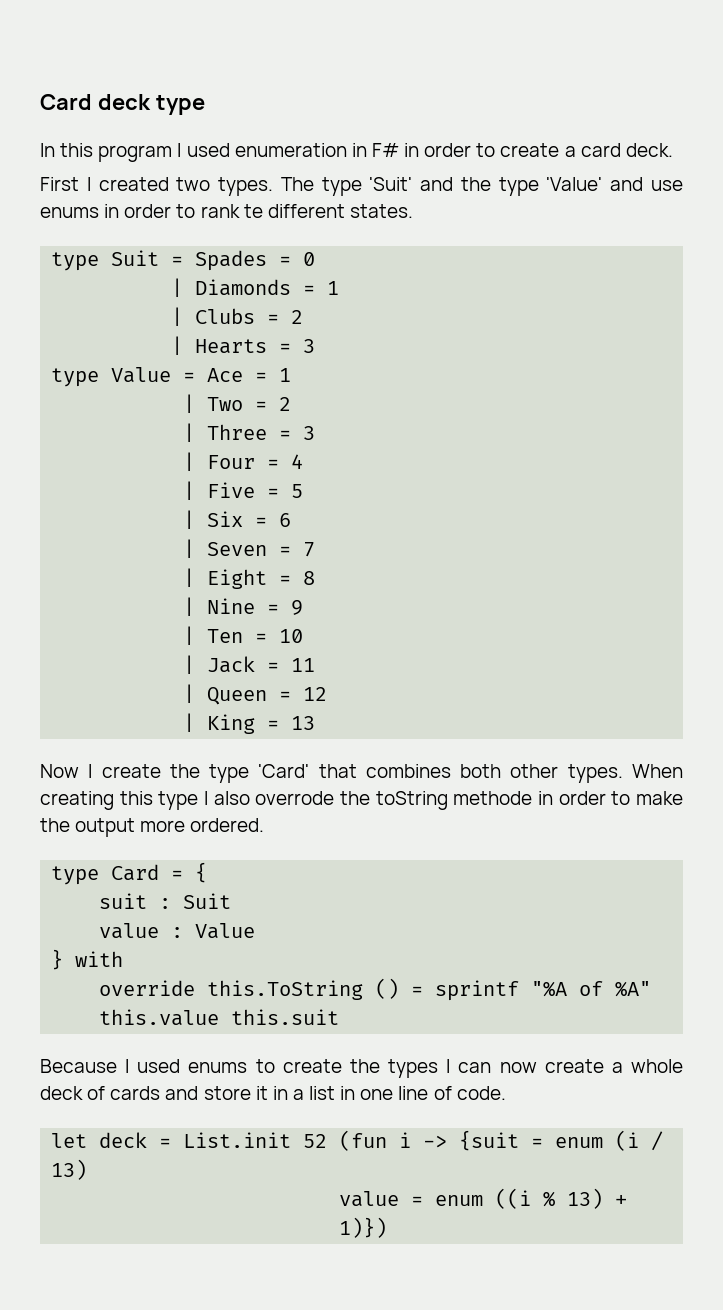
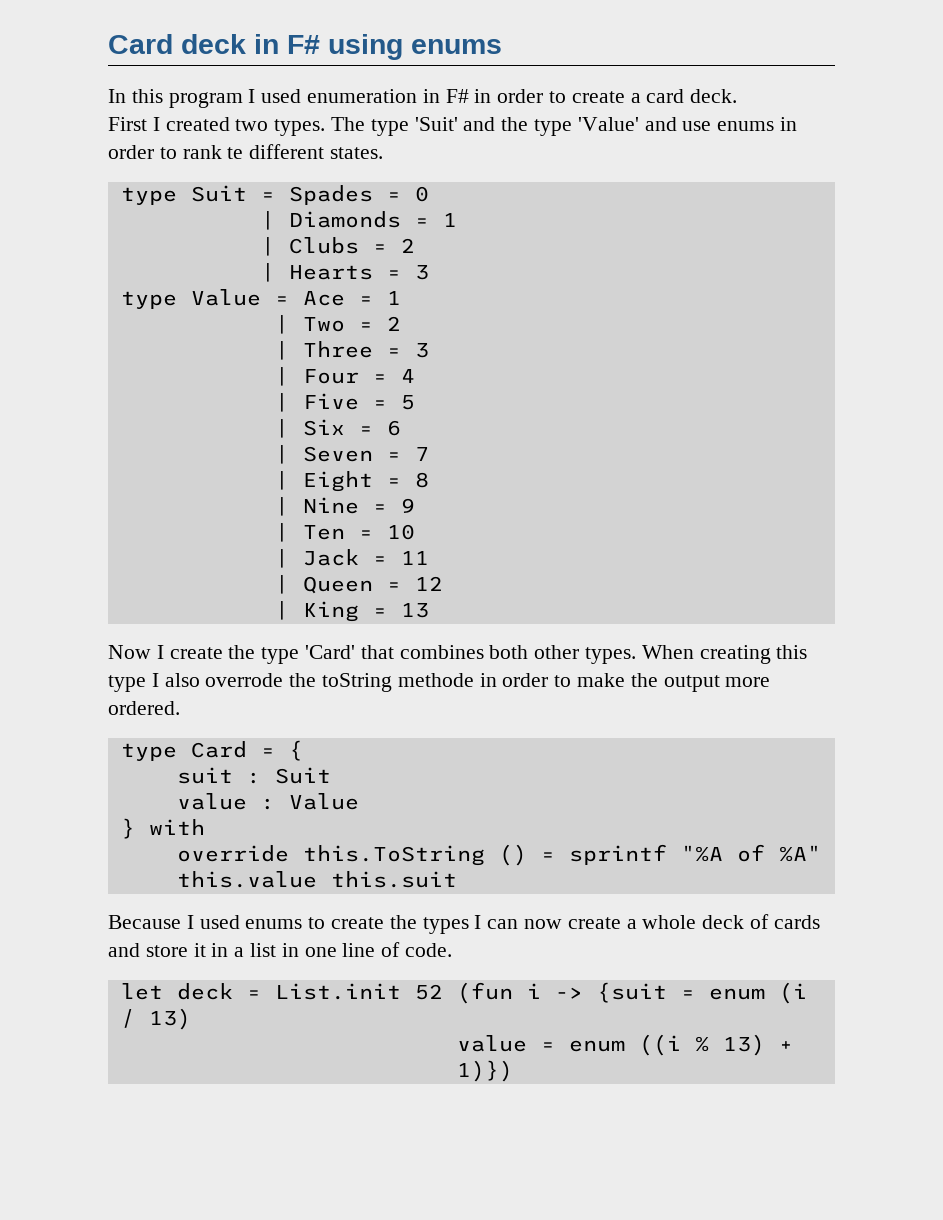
[155,95,205,115] type -> [254,34,502,60] in F# using enums

